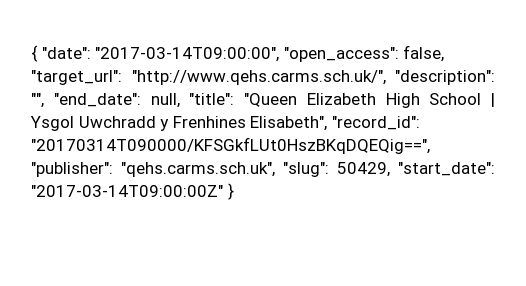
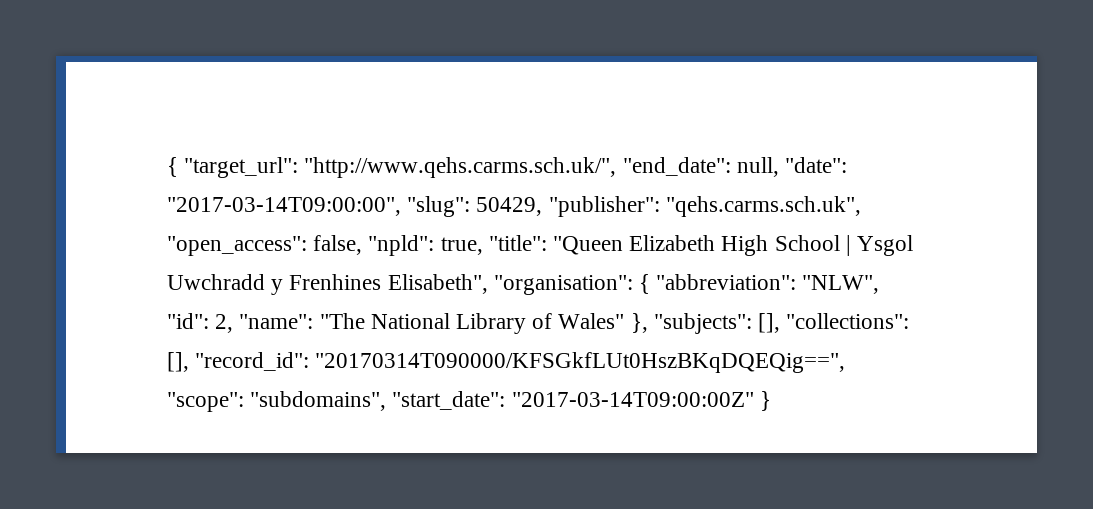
[31,45,445,62] [31,70,495,85] [31,93,180,108] { "date": "2017-03-14T09:00:00", "open_access": false, "target_url": "http://www.qehs.carms.sch.uk/", "description": "", "end_date": null, -> [167,157,848,178] [167,196,861,217] [167,235,483,256] { "target_url": "http://www.qehs.carms.sch.uk/", "end_date": null, "date": "2017-03-14T09:00:00", "slug": 50429, "publisher": "qehs.carms.sch.uk", "open_access": false, "npld": true,
[331,116,420,130] [31,137,430,154] [31,162,390,177] "record_id": "20170314T090000/KFSGkfLUt0HszBKqDQEQig==", "publisher": "qehs.carms.sch.uk", "slug": 50429, -> [493,274,880,295] [167,313,910,334] [167,352,846,373] [167,391,387,412] "organisation": { "abbreviation": "NLW", "id": 2, "name": "The National Library of Wales" }, "subjects": [], "collections": [], "record_id": "20170314T090000/KFSGkfLUt0HszBKqDQEQig==", "scope": "subdomains",

